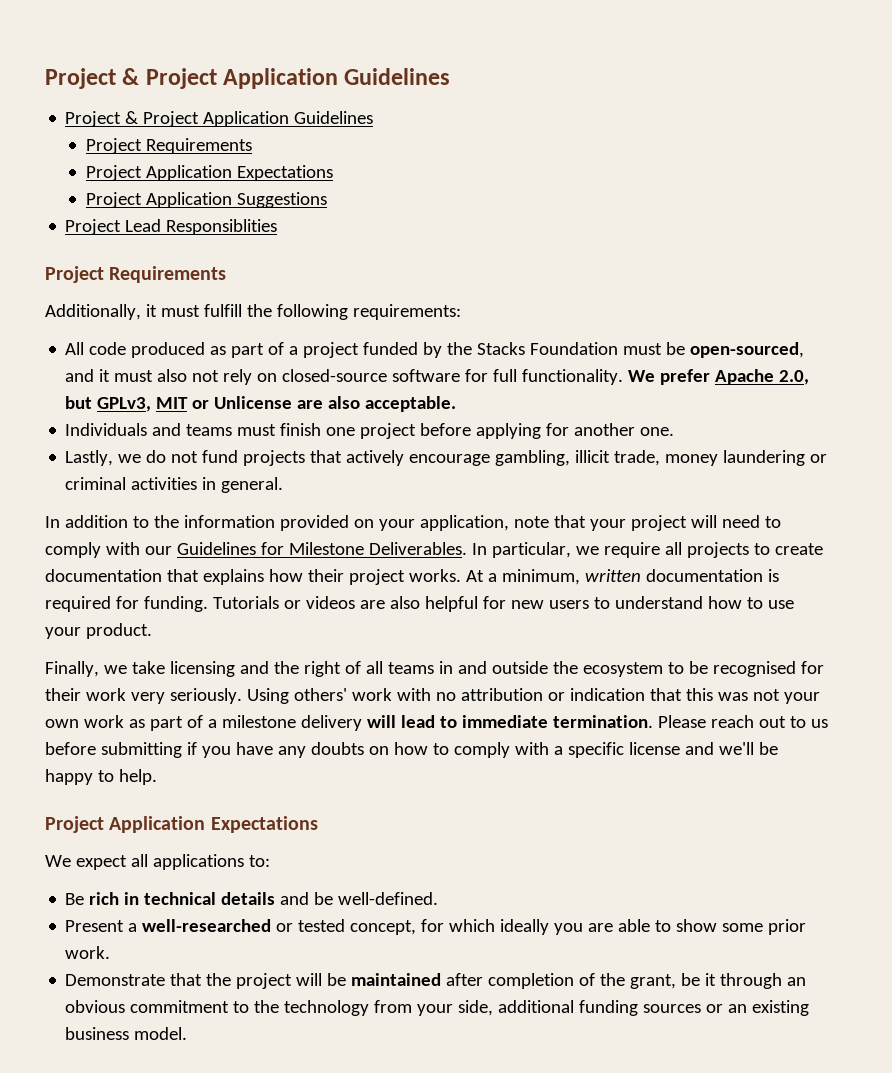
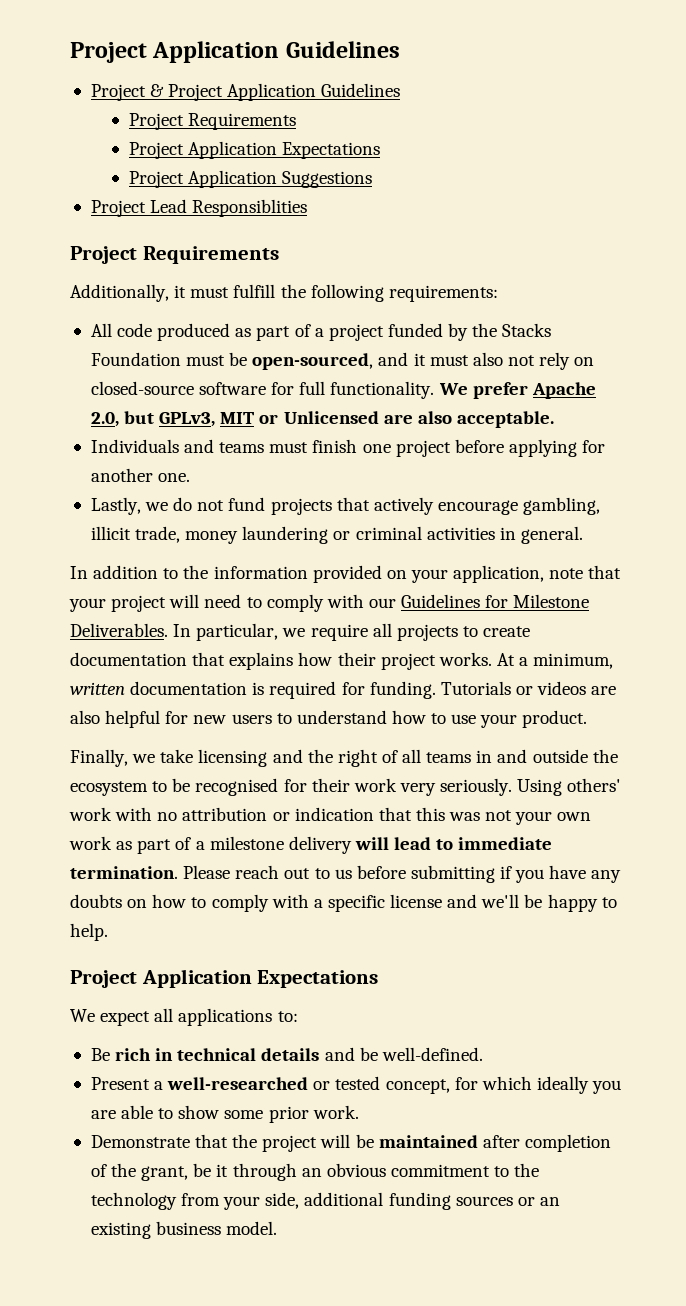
[45,68,217,89] Project & Project -> [70,42,147,63] Project
[214,396,293,409] Unlicense -> [283,411,379,424] Unlicensed

